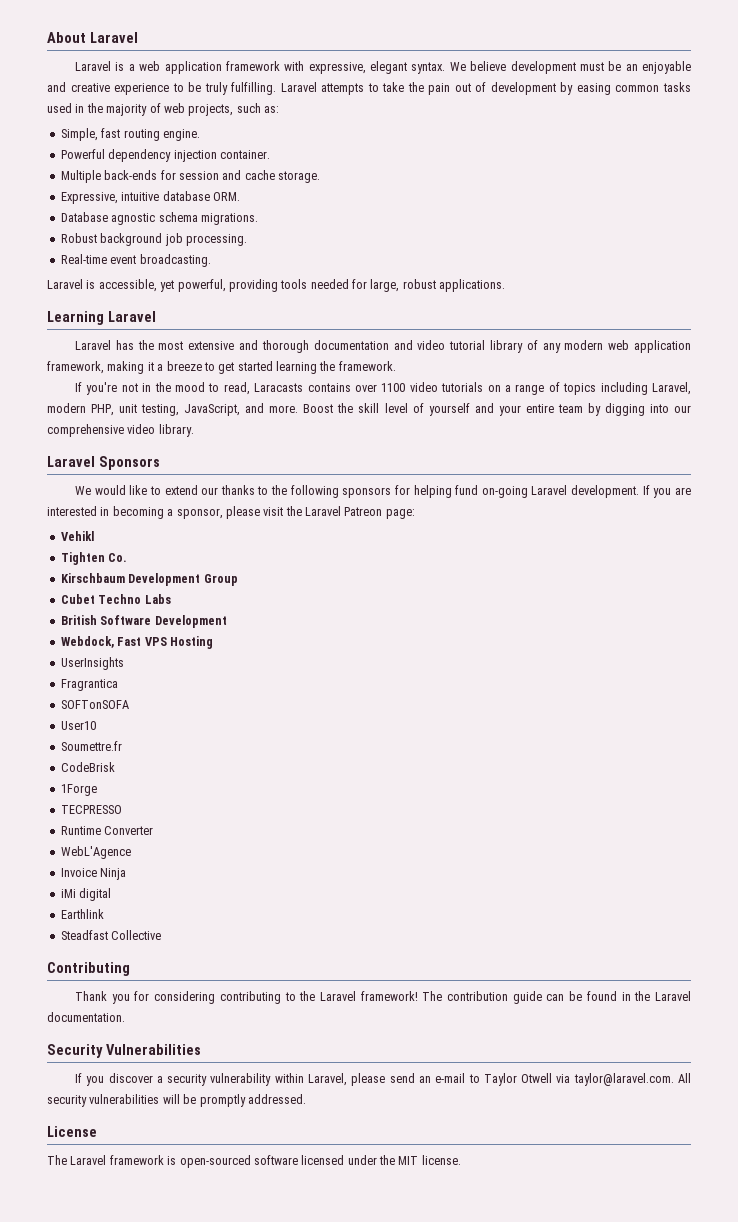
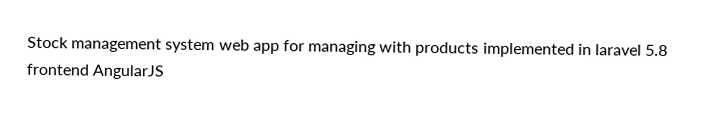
[47,32,138,43] [75,61,691,74] [47,82,691,95] [47,103,279,116] [60,128,200,141] [60,149,270,162] [60,170,320,183] [60,191,240,204] [60,212,258,225] [60,233,247,246] [60,254,211,267] [47,279,506,292] [47,311,156,325] [75,340,691,353] [47,361,396,374] [75,382,691,395] [47,403,691,416] [47,424,194,437] [47,456,160,470] [75,485,692,498] [47,506,415,519] [60,531,94,541] [60,552,128,565] [60,573,238,586] [60,594,171,604] [60,615,227,628] [60,636,213,649] [60,657,124,670] [60,679,118,691] [60,700,129,709] [60,721,96,730] [60,741,122,751] [60,762,115,772] [60,784,97,796] [60,805,122,814] [60,826,154,835] [60,846,131,859] [60,868,127,880] [60,888,112,901] [60,909,104,919] [60,930,162,940] [47,962,130,976] [75,991,691,1004] [47,1012,125,1022] [47,1044,201,1058] [75,1073,691,1086] [47,1094,306,1107] [47,1126,97,1137] [47,1155,461,1168] About Laravel // Laravel is a web application framework with expressive, elegant syntax. We believe development must be an enjoyable and creative experience to be truly fulfilling. Laravel attempts to take the pain out of development by easing common tasks used in the majority of web projects, such as: // Simple, fast routing engine. // Powerful dependency injection container. // Multiple back-ends for session and cache storage. // Expressive, intuitive database ORM. // Database agnostic schema migrations. // Robust background job processing. // Real-time event broadcasting. // Laravel is accessible, yet powerful, providing tools needed for large, robust applications. // Learning Laravel // Laravel has the most extensive and thorough documentation and video tutorial library of any modern web application framework, making it a breeze to get started learning the framework. // If you're not in the mood to read, Laracasts contains over 1100 video tutorials on a range of topics including Laravel, modern PHP, unit testing, JavaScript, and more. Boost the skill level of yourself and your entire team by digging into our comprehensive video library. // Laravel Sponsors // We would like to extend our thanks to the following sponsors for helping fund on-going Laravel development. If you are interested in becoming a sponsor, please visit the Laravel Patreon page: // Vehikl // Tighten Co. // Kirschbaum Development Group // Cubet Techno Labs // British Software Development // Webdock, Fast VPS Hosting // UserInsights // Fragrantica // SOFTonSOFA // User10 // Soumettre.fr // CodeBrisk // 1Forge // TECPRESSO // Runtime Converter // WebL'Agence // Invoice Ninja // iMi digital // Earthlink // Steadfast Collective // Contributing // Thank you for considering contributing to the Laravel framework! The contribution guide can be found in the Laravel documentation. // Security Vulnerabilities // If you discover a security vulnerability within Laravel, please send an e-mail to Taylor Otwell via taylor@laravel.com. All security vulnerabilities will be promptly addressed. // License // The Laravel framework is open-sourced software licensed under the MIT license. -> [27,36,669,58] [26,63,166,80] Stock management system web app for managing with products implemented in laravel 5.8 frontend AngularJS

